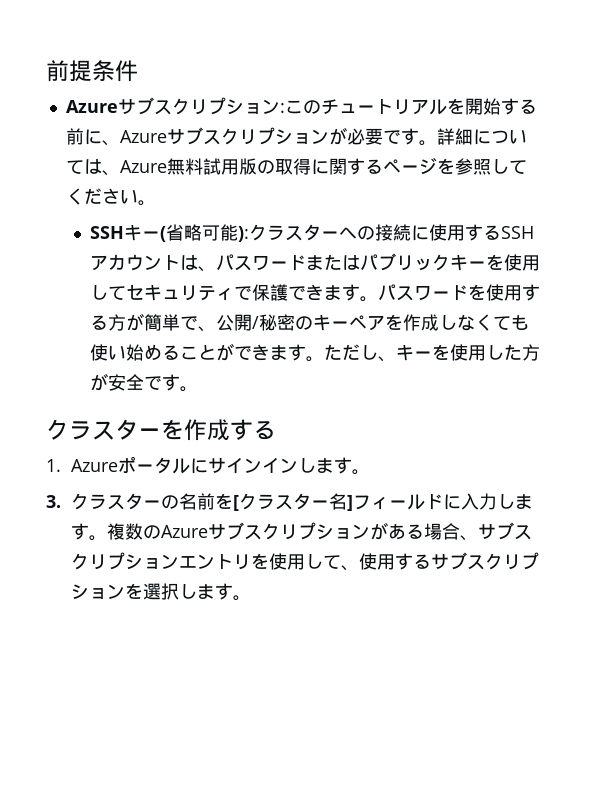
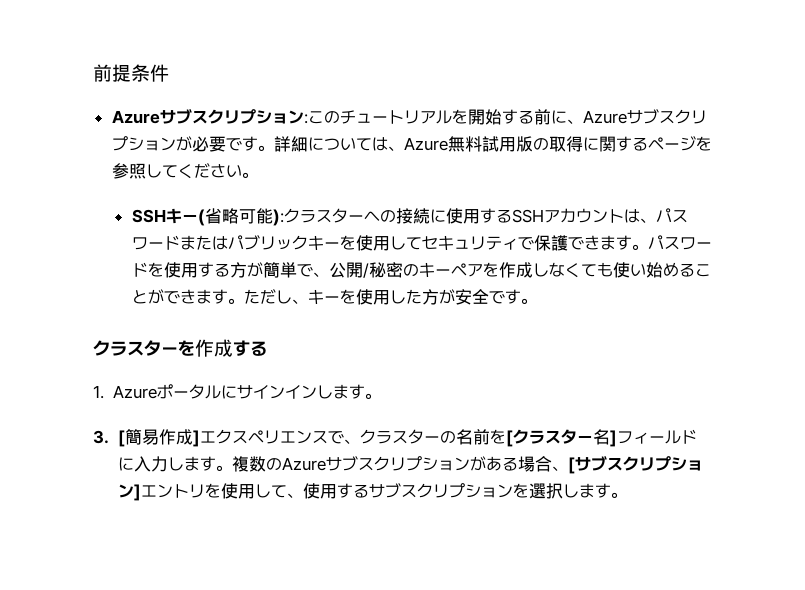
(61, 501) none -> [117,429,360,447] [簡易作成]エクスペリエンスで、
[477,522,532,540] [70,552,179,570] サブスクリプション -> [567,456,703,474] [117,484,141,501] [サブスクリプション]

